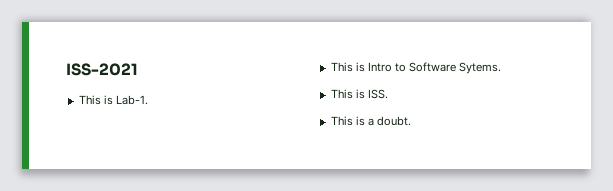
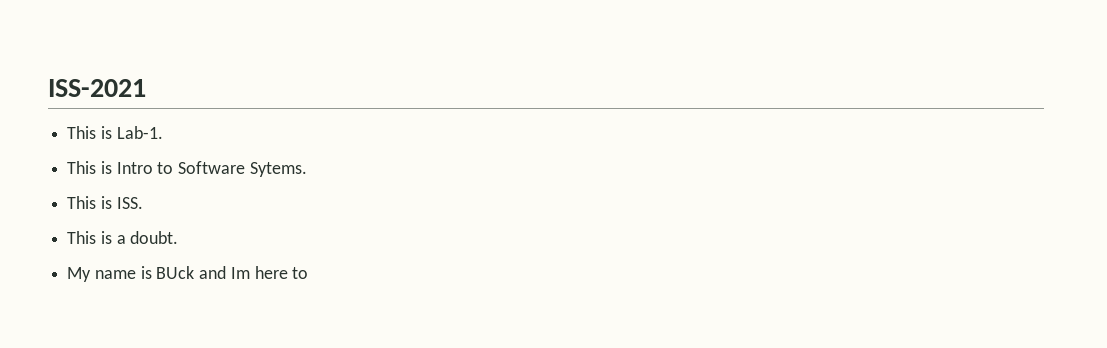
(411, 121) none -> [67,266,309,282] // My name is BUck and Im here to

